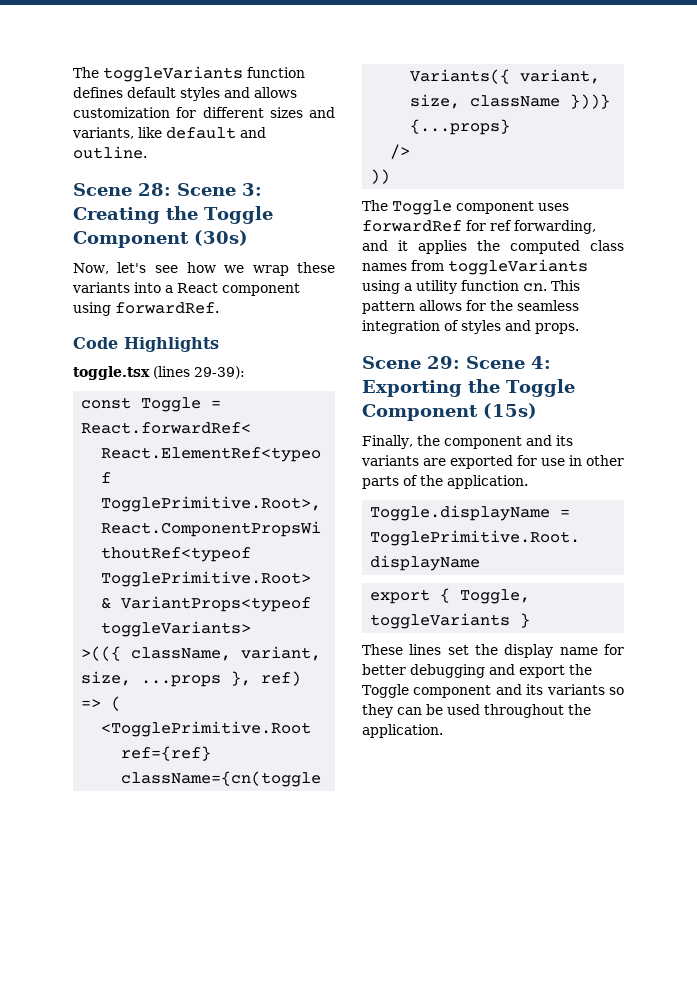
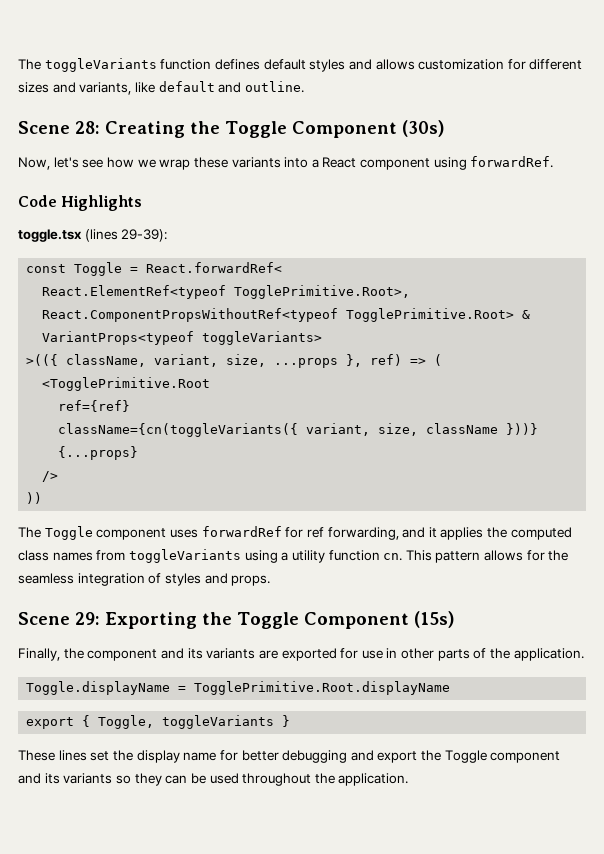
[177,183,262,196] Scene 3: -> (100, 127) none
[466,356,551,369] Scene 4: -> (100, 618) none

